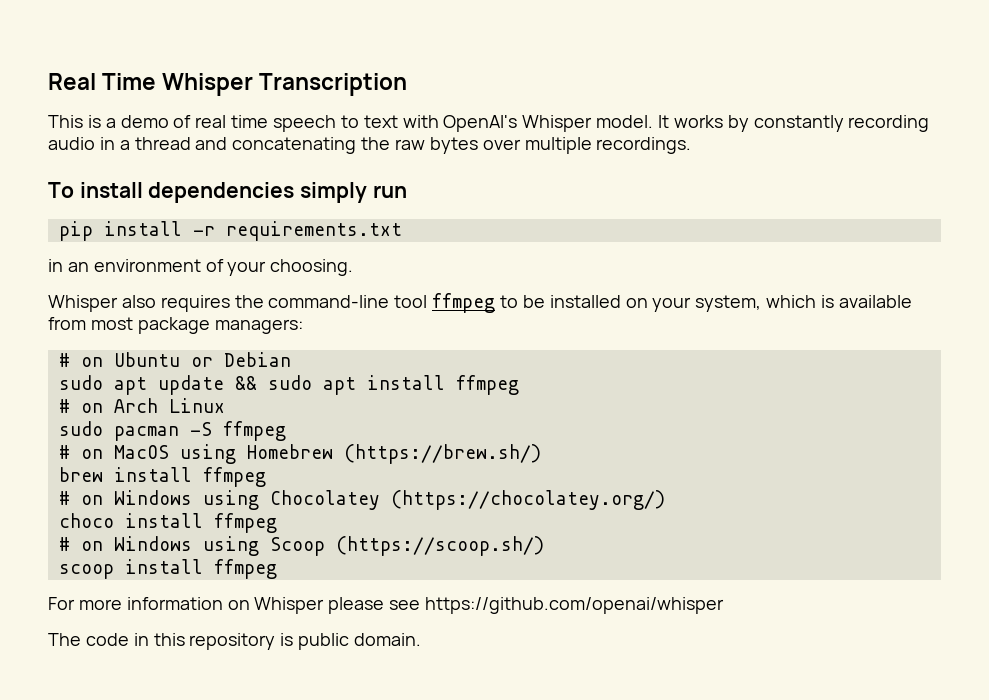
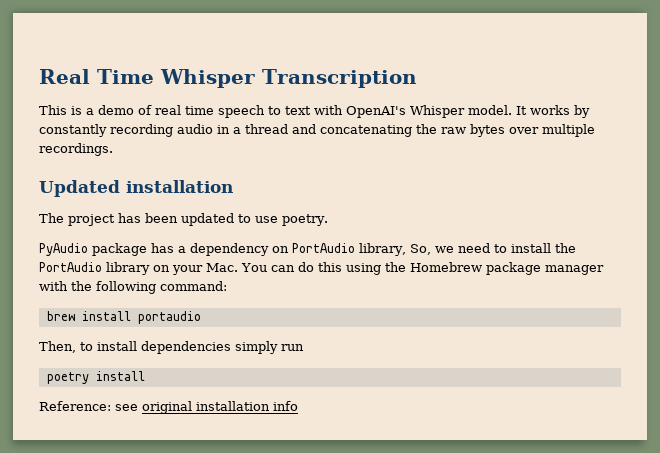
[48,182,74,198] To -> [39,180,233,197] [39,213,328,226] [39,243,576,256] [39,262,604,275] [39,281,227,294] [46,311,201,324] [39,341,93,353] Updated installation // The project has been updated to use poetry. // PyAudio package has a dependency on PortAudio library, So, we need to install the PortAudio library on your Mac. You can do this using the Homebrew package manager with the following command: // brew install portaudio // Then, to
[58,221,402,241] [48,259,354,276] [48,293,912,313] [48,317,303,334] [58,352,291,367] [58,375,519,395] [58,398,225,413] [58,421,286,441] [58,444,541,464] [58,467,266,487] [58,490,665,510] [58,513,277,533] [58,536,544,556] [58,559,277,579] [48,597,725,614] [48,633,422,650] pip install -r requirements.txt // in an environment of your choosing. // Whisper also requires the command-line tool ffmpeg to be installed on your system, which is available from most package managers: // # on Ubuntu or Debian // sudo apt update && sudo apt install ffmpeg // # on Arch Linux // sudo pacman -S ffmpeg // # on MacOS using Homebrew (https://brew.sh/) // brew install ffmpeg // # on Windows using Chocolatey (https://chocolatey.org/) // choco install ffmpeg // # on Windows using Scoop (https://scoop.sh/) // scoop install ffmpeg // For more information on Whisper please see https://github.com/openai/whisper // The code in this repository is public domain. -> [46,371,145,384] [39,401,298,414] poetry install // Reference: see original installation info

